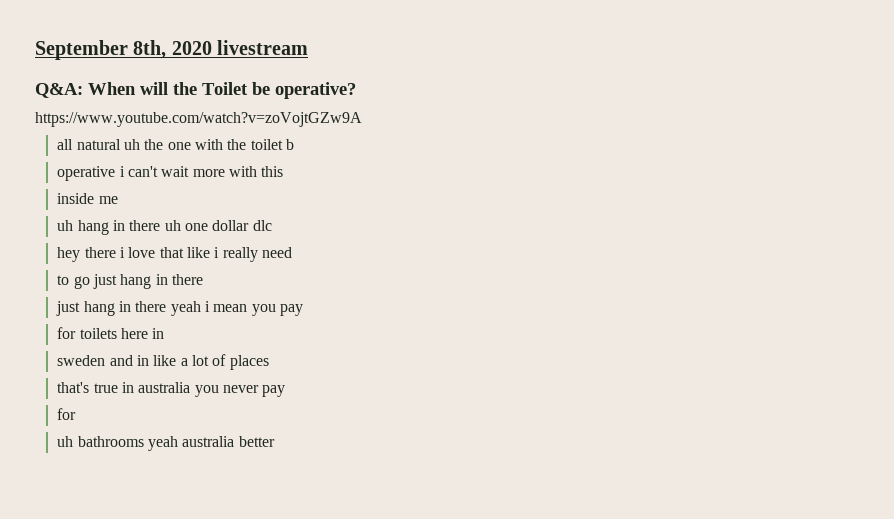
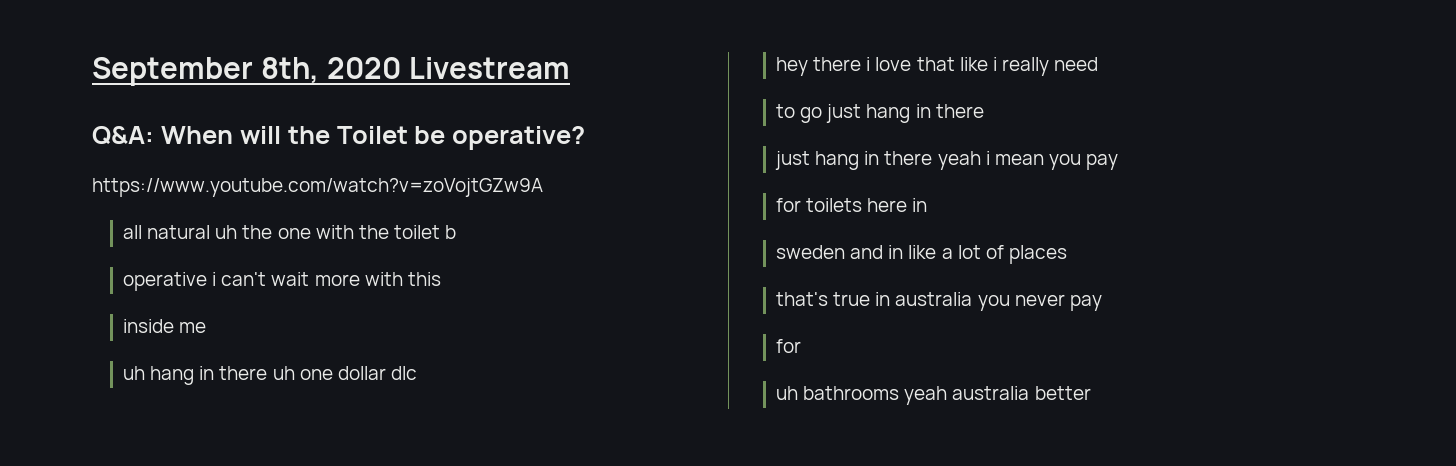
[217,40,309,55] livestream -> [408,57,570,79] Livestream

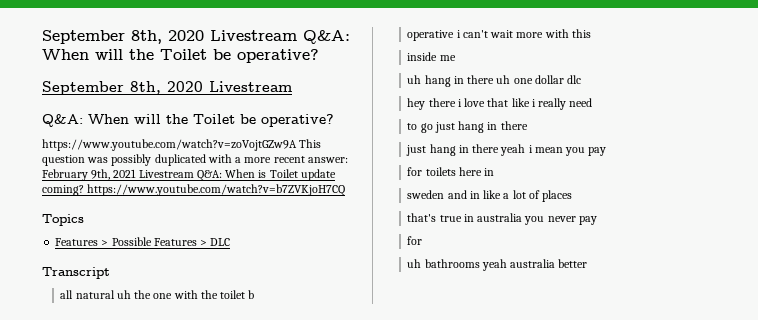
[92,57,570,86] September 8th, 2020 Livestream -> [42,30,350,44] [42,49,319,63] [42,81,292,95] September 8th, 2020 Livestream Q&A: When will the Toilet be operative? // September 8th, 2020 Livestream
(543, 187) none -> [299,139,322,148] [42,154,348,166] [42,169,336,181] [42,184,346,196] [42,214,84,226] [55,237,231,246] [42,267,110,279] This question was possibly duplicated with a more recent answer: February 9th, 2021 Livestream Q&A: When is Toilet update coming? https://www.youtube.com/watch?v=b7ZVKjoH7CQ // Topics // Features > Possible Features > DLC // Transcript

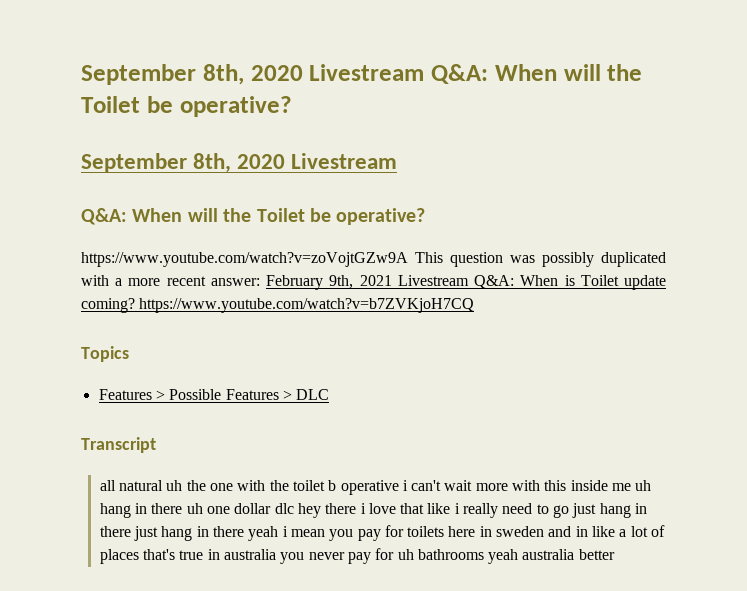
(255, 294) // -> (337, 485) none
(591, 33) // -> (567, 485) none
(456, 58) // -> (632, 487) none
(581, 79) // -> (294, 508) none
(593, 102) // -> (533, 508) none
(528, 125) // -> (131, 531) none
(607, 151) // -> (381, 535) none
(495, 172) // -> (492, 531) none
(572, 196) // -> (139, 556) none
[407,236,423,245] // for // -> [375,548,395,560] for

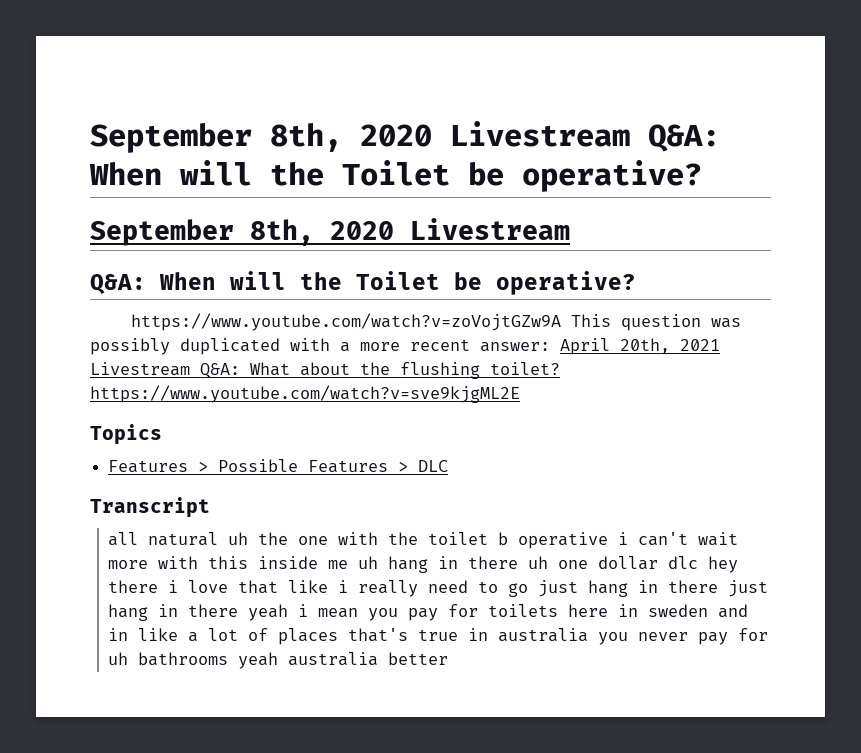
[266,275,354,290] February 9th, -> [560,338,670,355] April 20th,
[520,275,666,290] [81,298,475,313] When is Toilet update coming? https://www.youtube.com/watch?v=b7ZVKjoH7CQ -> [250,362,560,379] [90,385,520,403] What about the flushing toilet? https://www.youtube.com/watch?v=sve9kjgML2E

